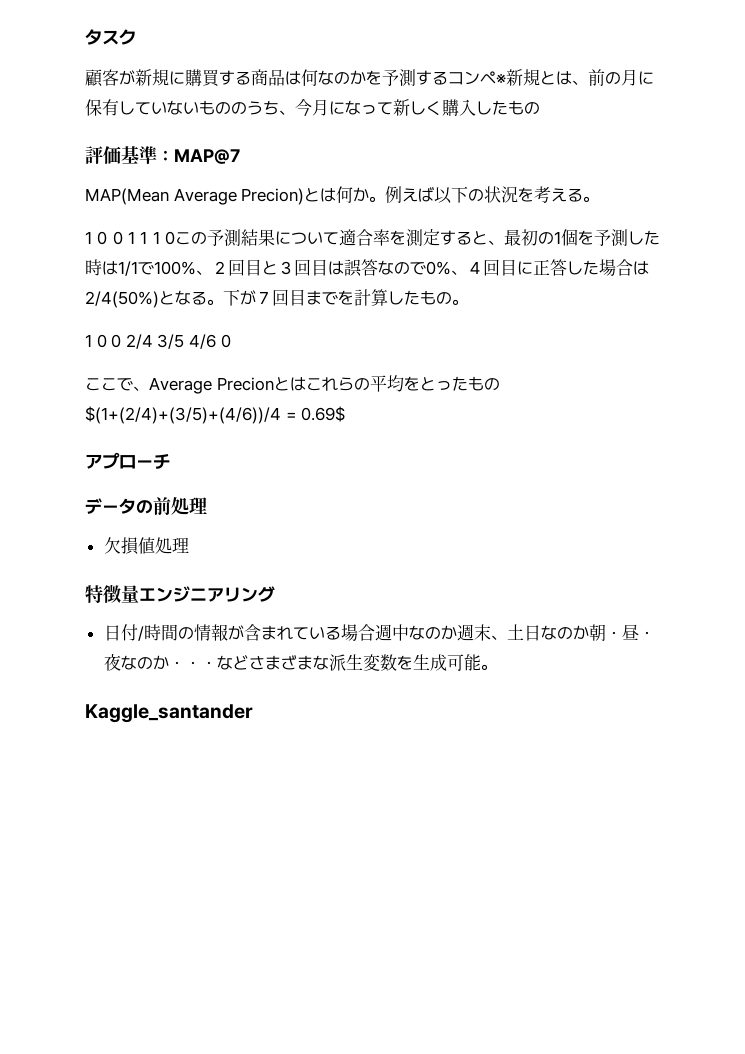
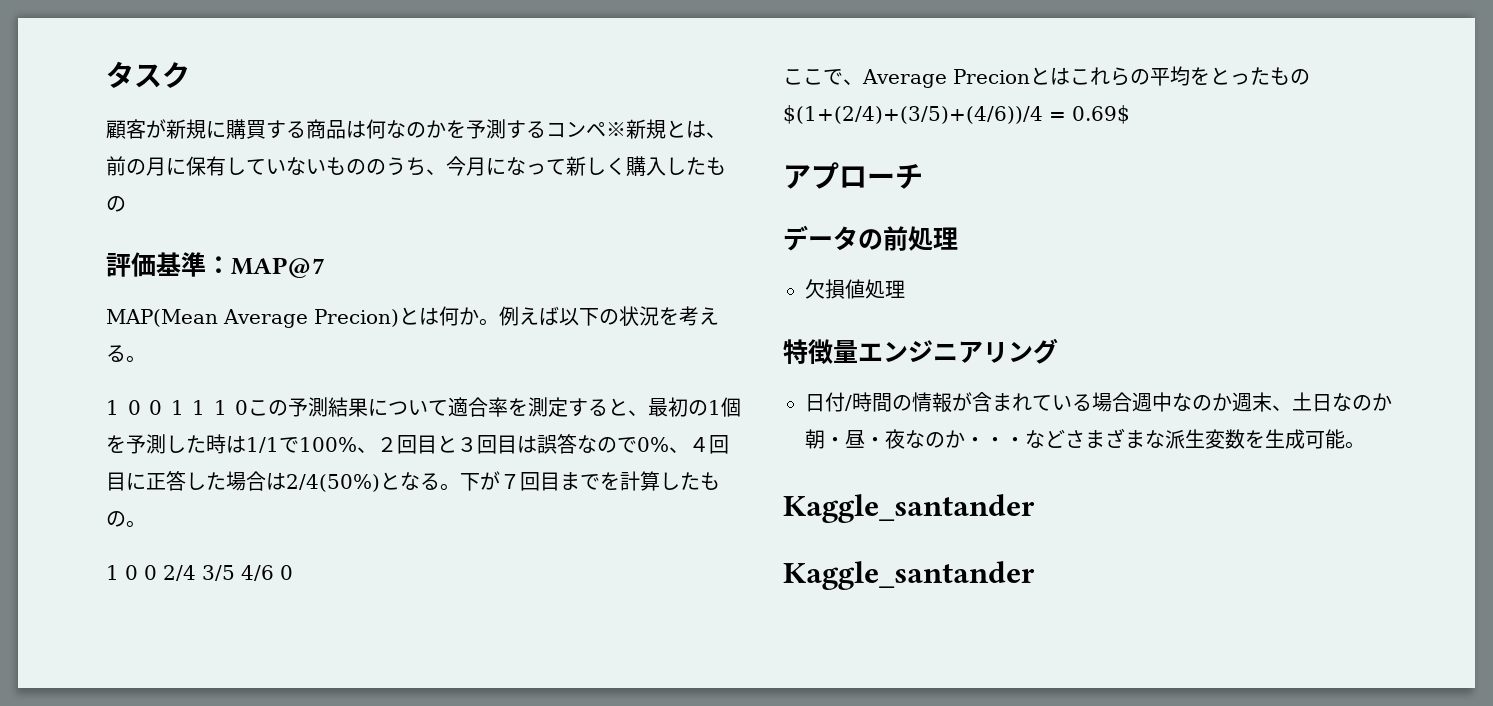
(253, 713) none -> [783,561,1035,590] // Kaggle_santander

